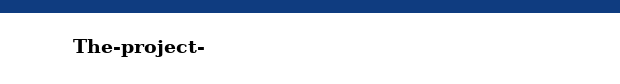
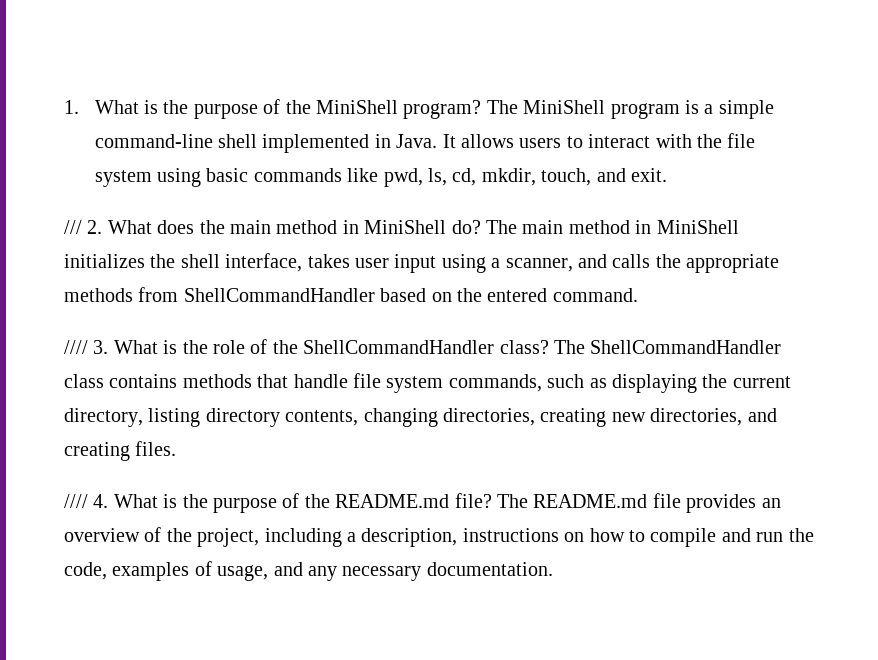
[73,39,205,57] The-project- -> [64,99,774,119] [94,133,756,153] [94,168,667,187] [64,220,739,234] [64,253,780,273] [64,287,638,302] [64,339,782,354] [64,373,791,393] [64,408,777,427] [64,441,177,461] [64,493,781,513] [64,527,814,547] [64,561,553,581] 1. What is the purpose of the MiniShell program? The MiniShell program is a simple command-line shell implemented in Java. It allows users to interact with the file system using basic commands like pwd, ls, cd, mkdir, touch, and exit. // /// 2. What does the main method in MiniShell do? The main method in MiniShell initializes the shell interface, takes user input using a scanner, and calls the appropriate methods from ShellCommandHandler based on the entered command. // //// 3. What is the role of the ShellCommandHandler class? The ShellCommandHandler class contains methods that handle file system commands, such as displaying the current directory, listing directory contents, changing directories, creating new directories, and creating files. // //// 4. What is the purpose of the README.md file? The README.md file provides an overview of the project, including a description, instructions on how to compile and run the code, examples of usage, and any necessary documentation.

